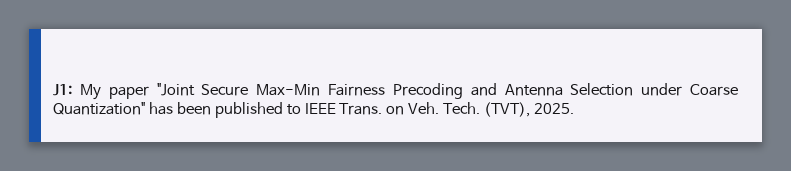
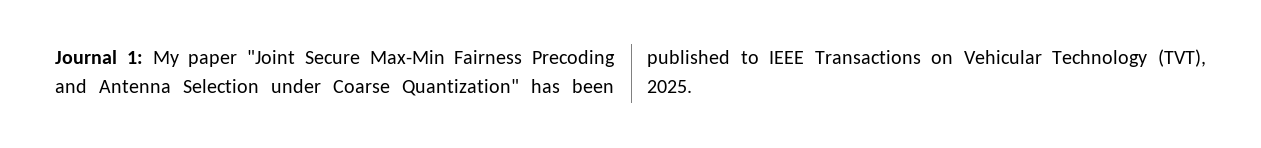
[53,84,72,96] J1: -> [55,50,143,64] Journal 1:
[339,102,481,115] Trans. on Veh. Tech. -> [814,50,1148,67] Transactions on Vehicular Technology

